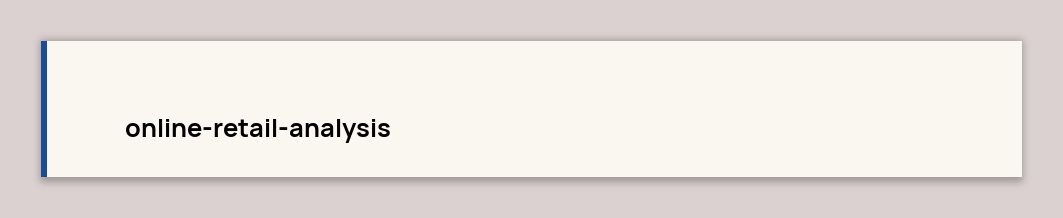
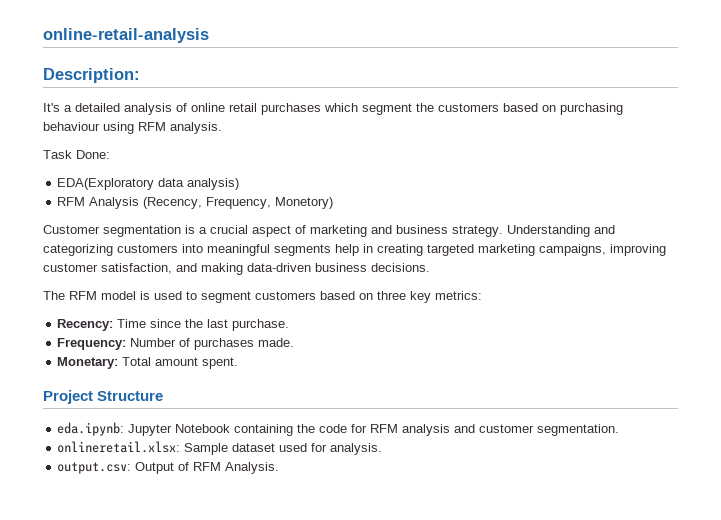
(391, 131) none -> [43,68,140,83] [43,103,623,115] [43,122,222,134] [43,150,110,159] [57,178,240,190] [57,197,334,209] [43,225,615,237] [43,244,666,256] [43,263,430,275] [43,291,482,303] [57,319,290,331] [57,338,295,350] [57,357,239,369] [43,390,164,404] [57,422,620,436] [57,441,383,455] [57,462,280,474] // Description: // It's a detailed analysis of online retail purchases which segment the customers based on purchasing behaviour using RFM analysis. // Task Done: // EDA(Exploratory data analysis) // RFM Analysis (Recency, Frequency, Monetory) // Customer segmentation is a crucial aspect of marketing and business strategy. Understanding and categorizing customers into meaningful segments help in creating targeted marketing campaigns, improving customer satisfaction, and making data-driven business decisions. // The RFM model is used to segment customers based on three key metrics: // Recency: Time since the last purchase. // Frequency: Number of purchases made. // Monetary: Total amount spent. // Project Structure // eda.ipynb: Jupyter Notebook containing the code for RFM analysis and customer segmentation. // onlineretail.xlsx: Sample dataset used for analysis. // output.csv: Output of RFM Analysis.

